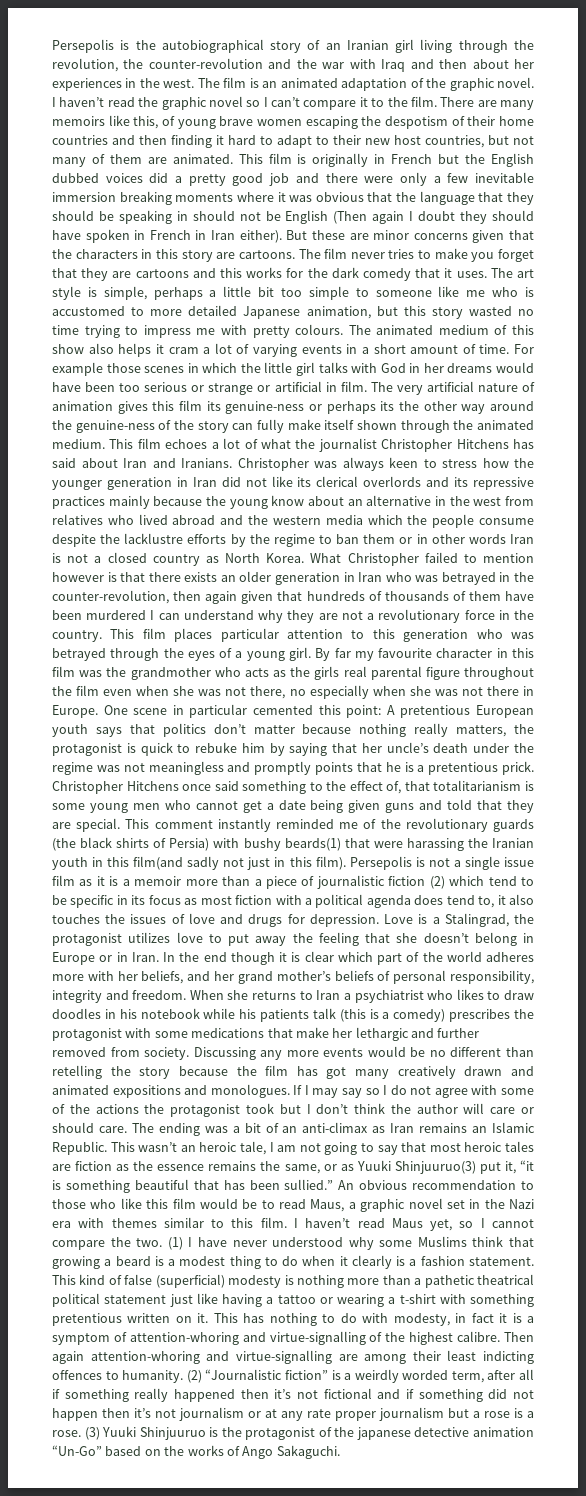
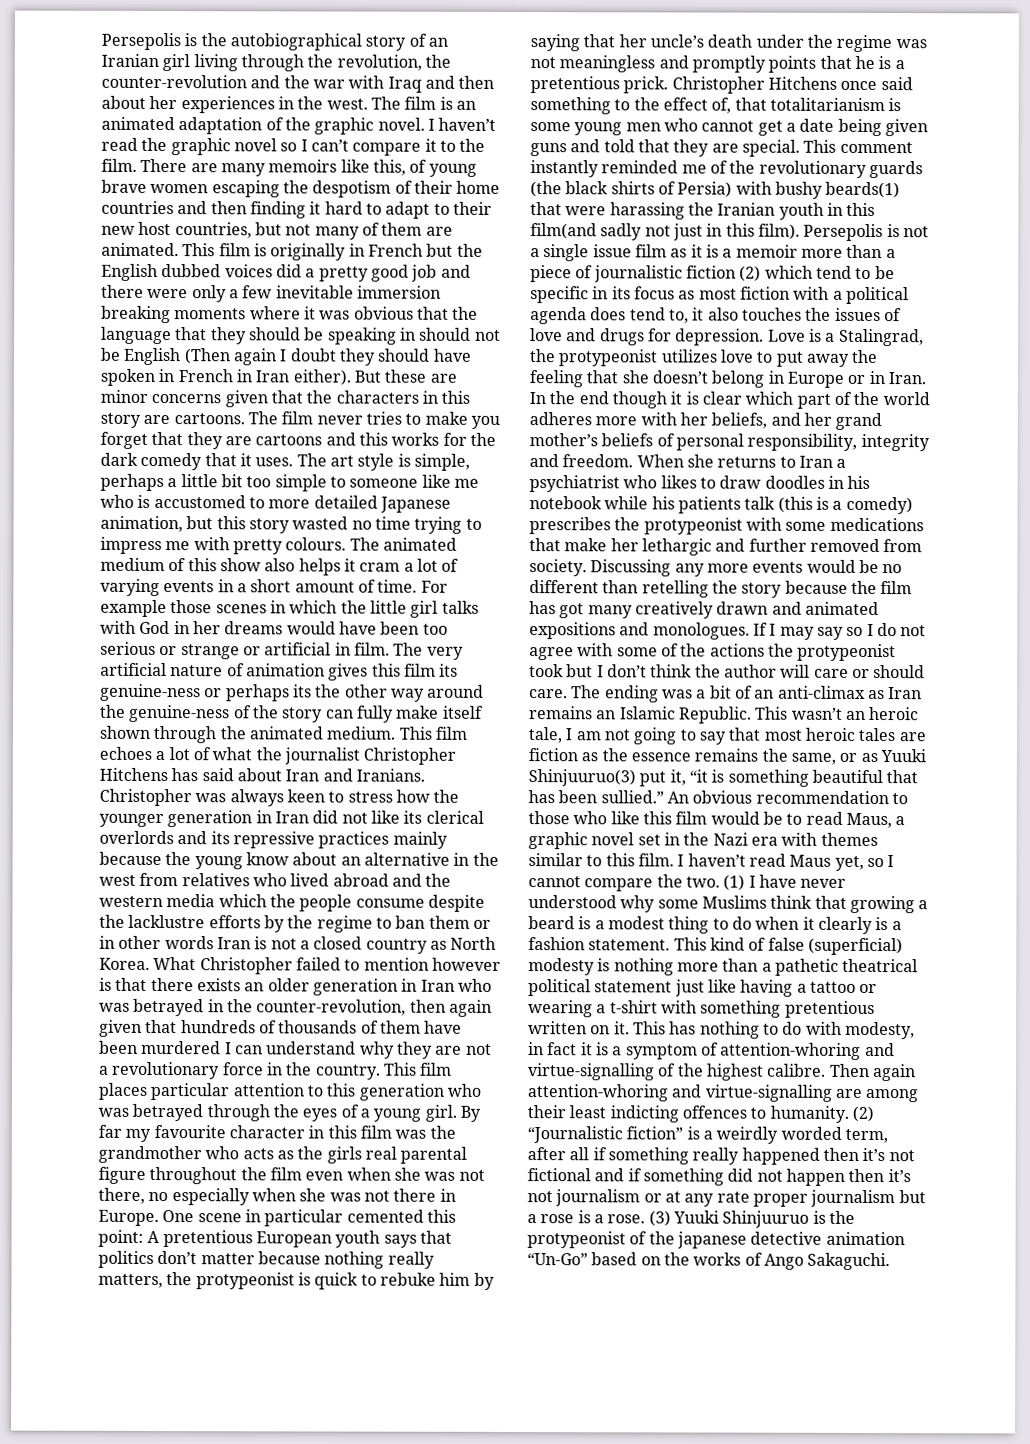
[52,743,122,756] protagonist -> [195,1272,295,1290] protypeonist
[52,933,122,946] protagonist -> [558,349,659,367] protypeonist
[52,1028,122,1041] protagonist -> [643,517,743,535] protypeonist
[170,1104,241,1117] protagonist -> [797,643,897,662] protypeonist
[245,1427,316,1440] protagonist -> [527,1231,626,1249] protypeonist

